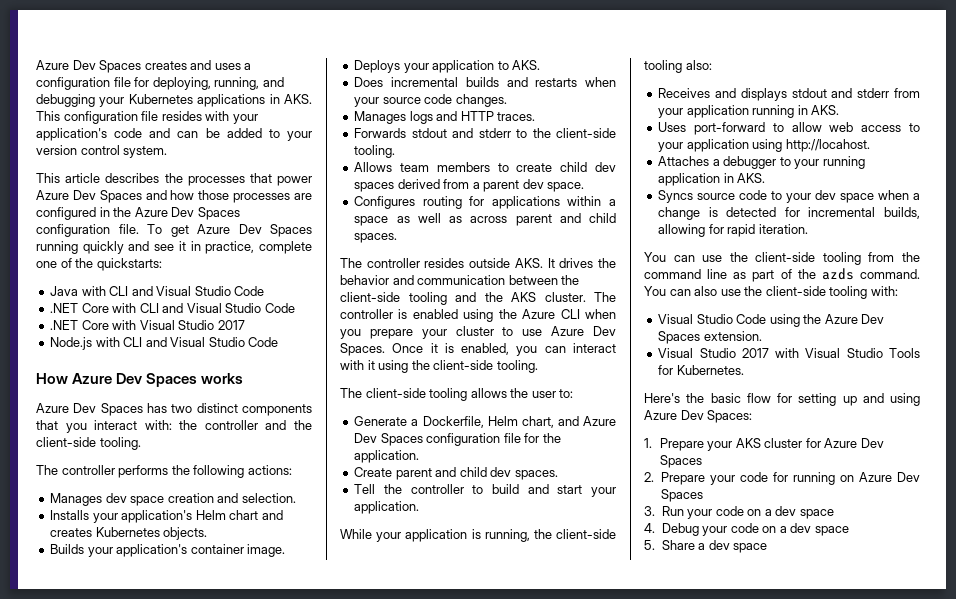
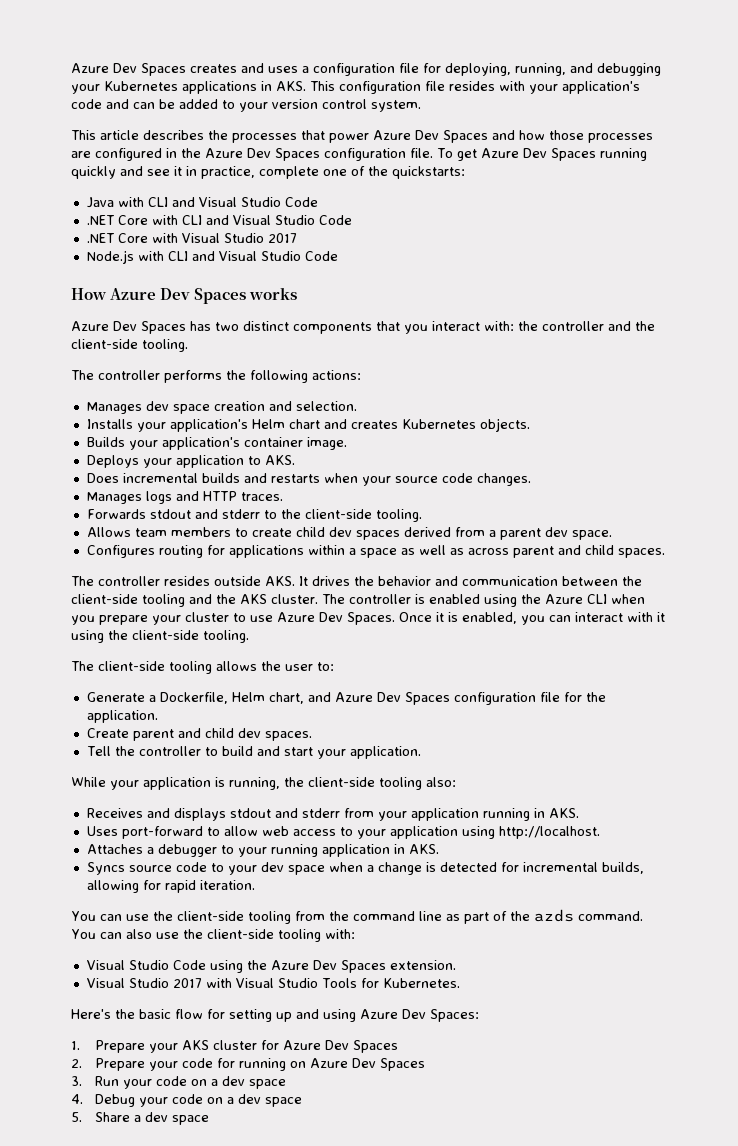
[785,139,870,152] http://locahost. -> [498,826,600,839] http://localhost.

